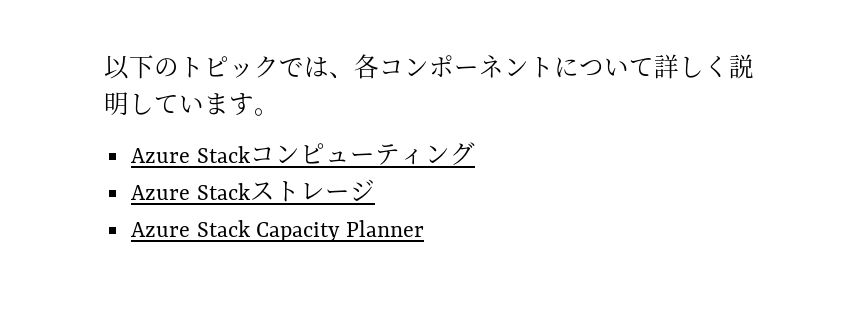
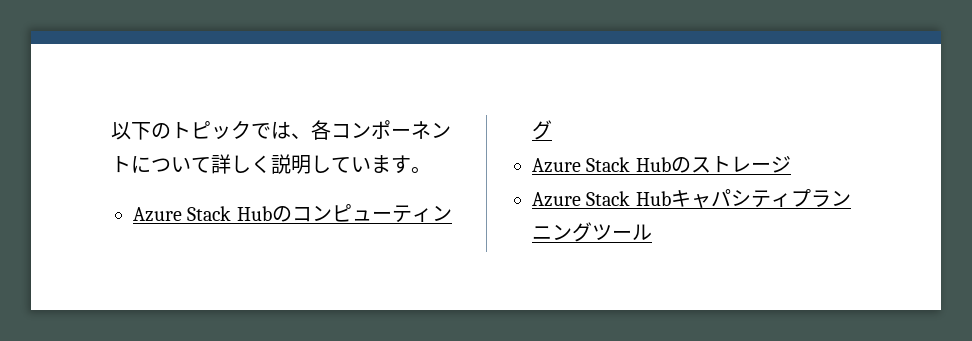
(250, 154) none -> [236,206,292,222] Hubの
(250, 191) none -> [635,157,691,173] Hubの
[256,220,424,242] Capacity Planner -> [635,189,851,208] [532,222,652,242] Hubキャパシティプランニングツール

